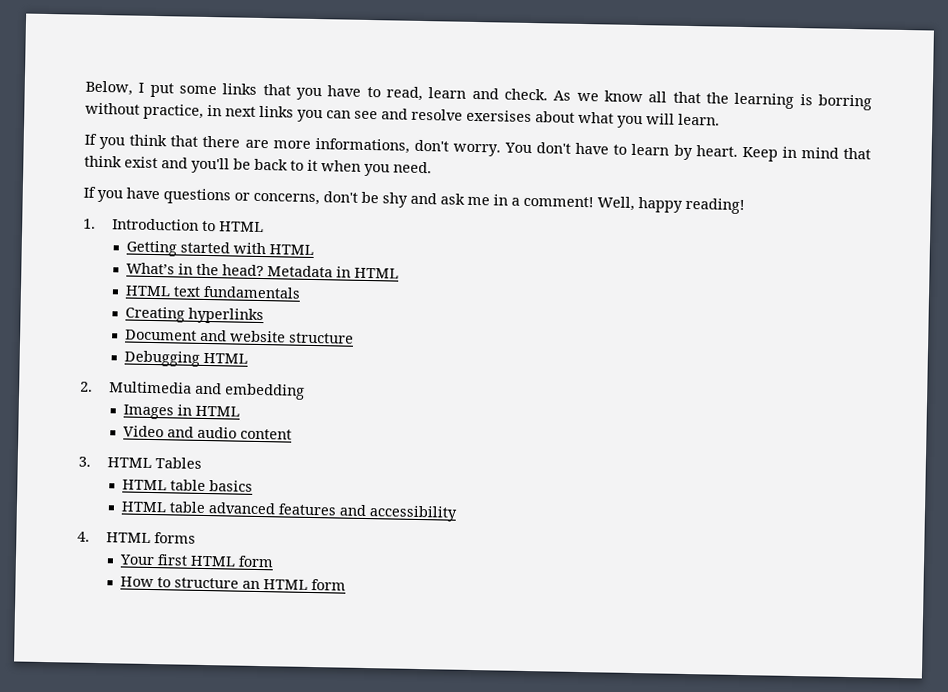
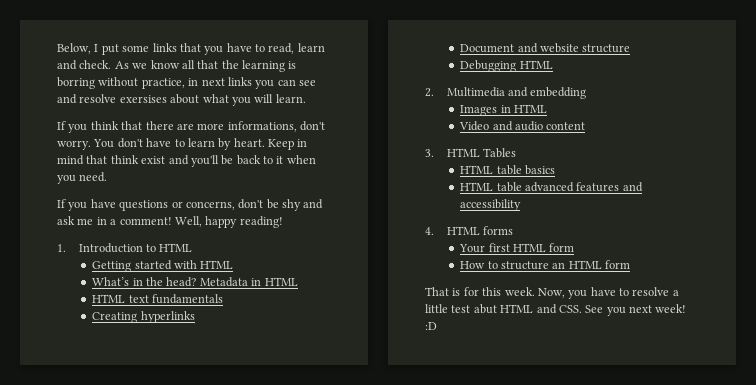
(347, 585) none -> [425,287,679,299] [425,304,687,316] [425,322,437,330] // That is for this week. Now, you have to resolve a little test abut HTML and CSS. See you next week! :D

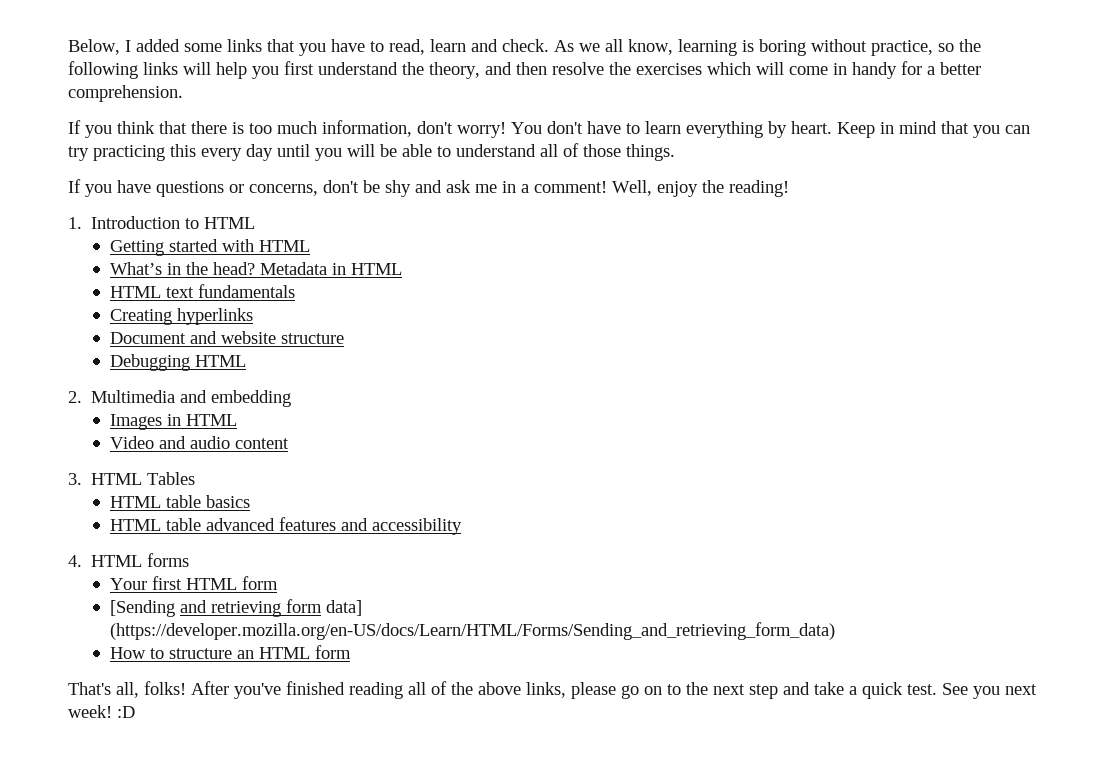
[101,44,119,55] put -> [136,39,180,52] added
[150,60,239,69] know all that the -> [605,39,673,55] all know,
[57,77,95,89] borring -> [759,39,806,56] boring
[188,77,316,89] [57,94,306,106] in next links you can see and resolve exersises about what you will learn. -> [938,39,981,52] [68,61,981,79] [68,85,183,102] so the following links will help you first understand the theory, and then resolve the exercises which will come in handy for a better comprehension.
[176,121,325,132] [57,140,91,150] are more informations, don't worry. -> [232,120,506,138] is too much information, don't worry!
(215, 142) none -> [686,121,763,138] everything
[110,155,316,167] [57,172,108,184] think exist and you'll be back to it when you need. -> [973,125,1030,138] [68,143,675,161] you can try practicing this every day until you will be able to understand all of those things.
[205,216,238,228] happy -> [657,180,724,197] enjoy the
(575, 247) none -> [109,599,362,617] [109,622,835,640] // [Sending and retrieving form data] (https://developer.mozilla.org/en-US/docs/Learn/HTML/Forms/Sending_and_retrieving_form_data)
[425,287,679,299] [425,304,582,314] That is for this week. Now, you have to resolve a little test abut HTML and CSS. -> [68,681,937,699] That's all, folks! After you've finished reading all of the above links, please go on to the next step and take a quick test.

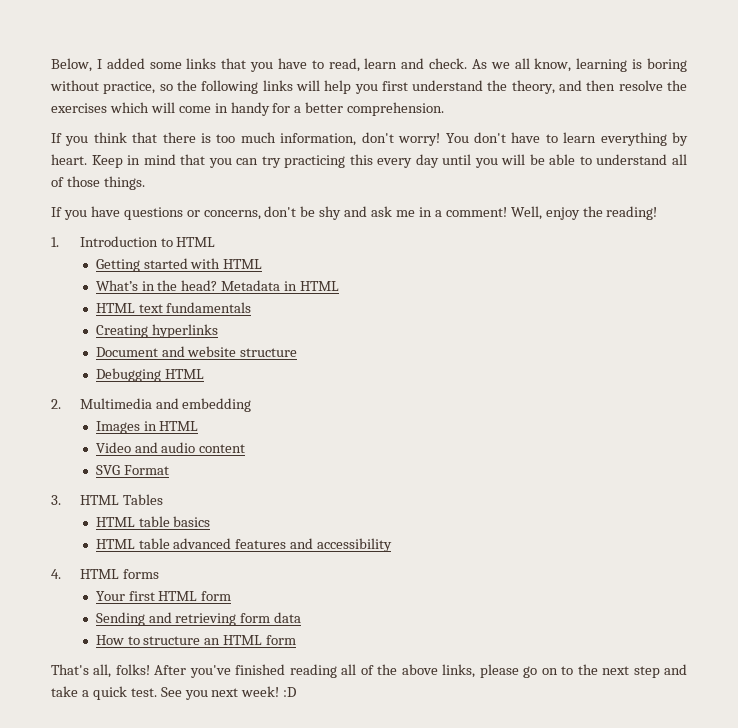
(289, 443) none -> [95,465,169,475] // SVG Format
[109,600,175,617] [Sending -> [95,612,145,626] Sending
[325,600,362,616] [109,622,835,640] data] (https://developer.mozilla.org/en-US/docs/Learn/HTML/Forms/Sending_and_retrieving_form_data) -> [274,612,302,623] data

